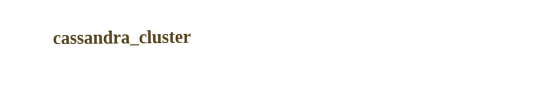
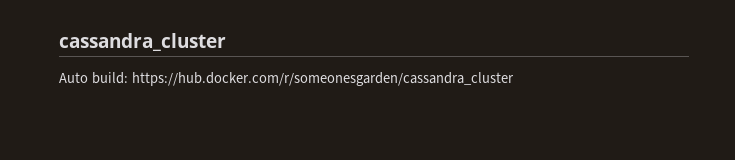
(191, 38) none -> [59,72,514,86] // Auto build: https://hub.docker.com/r/someonesgarden/cassandra_cluster

